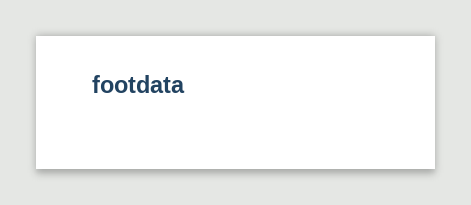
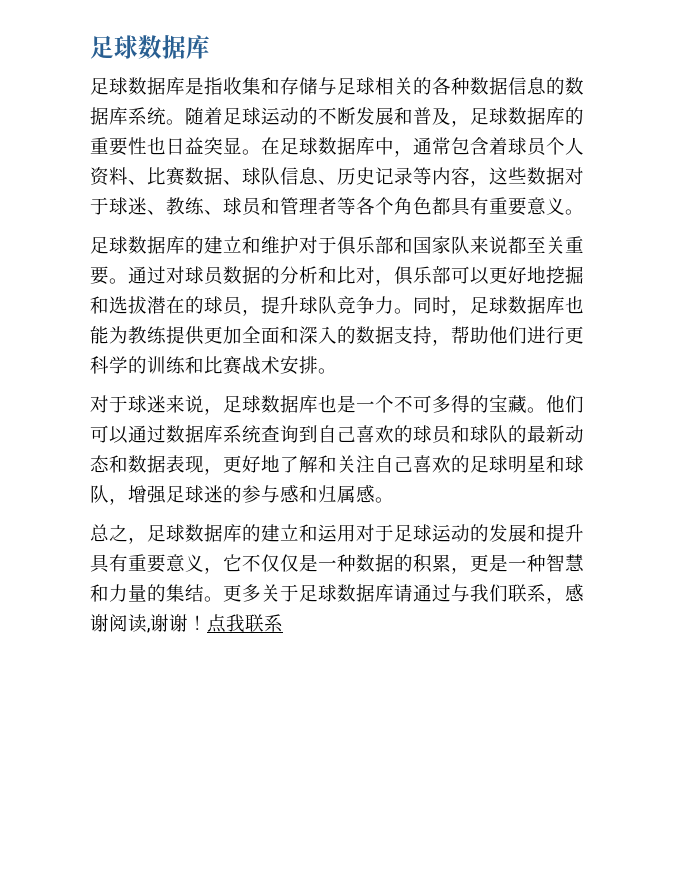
[92,75,185,93] footdata -> [90,35,210,59] [90,77,584,95] [90,107,584,127] [90,137,584,157] [90,167,584,187] [90,197,584,216] [90,236,584,255] [90,266,584,286] [90,296,584,316] [90,326,584,346] [90,355,337,375] [90,394,584,415] [90,425,584,444] [90,455,584,475] [90,485,394,505] [90,524,584,544] [90,554,584,574] [90,584,584,604] [90,614,283,633] 足球数据库 // 足球数据库是指收集和存储与足球相关的各种数据信息的数据库系统。随着足球运动的不断发展和普及，足球数据库的重要性也日益突显。在足球数据库中，通常包含着球员个人资料、比赛数据、球队信息、历史记录等内容，这些数据对于球迷、教练、球员和管理者等各个角色都具有重要意义。 // 足球数据库的建立和维护对于俱乐部和国家队来说都至关重要。通过对球员数据的分析和比对，俱乐部可以更好地挖掘和选拔潜在的球员，提升球队竞争力。同时，足球数据库也能为教练提供更加全面和深入的数据支持，帮助他们进行更科学的训练和比赛战术安排。 // 对于球迷来说，足球数据库也是一个不可多得的宝藏。他们可以通过数据库系统查询到自己喜欢的球员和球队的最新动态和数据表现，更好地了解和关注自己喜欢的足球明星和球队，增强足球迷的参与感和归属感。 // 总之，足球数据库的建立和运用对于足球运动的发展和提升具有重要意义，它不仅仅是一种数据的积累，更是一种智慧和力量的集结。更多关于足球数据库请通过与我们联系，感谢阅读,谢谢！点我联系

